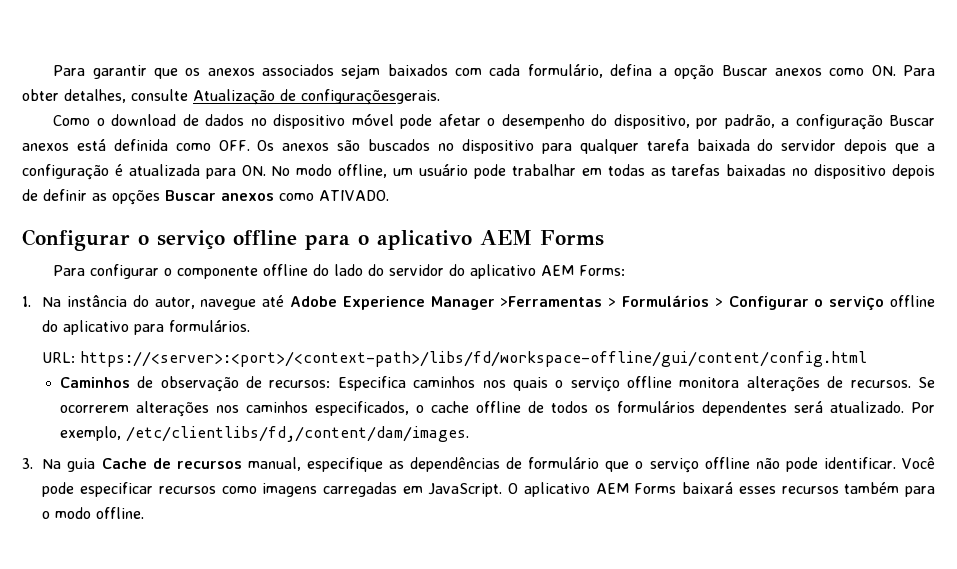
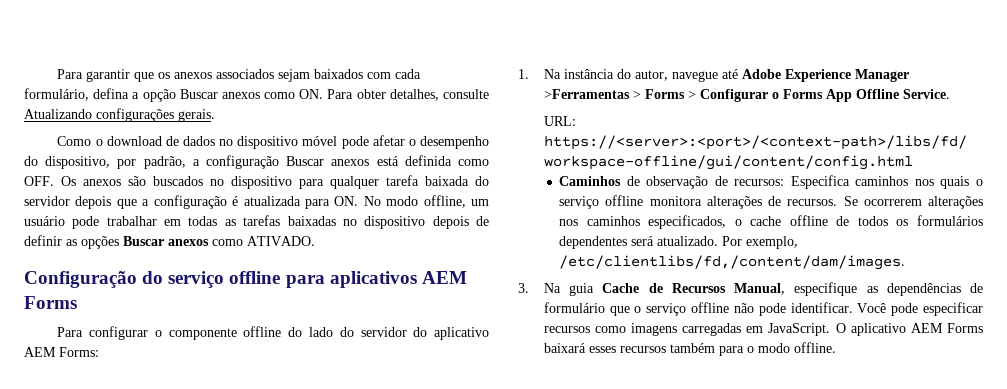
[193,89,440,105] Atualização de configuraçõesgerais. -> [24,108,215,122] Atualizando configurações gerais.
[22,229,149,251] Configurar o -> [24,271,164,288] Configuração do
[358,230,472,250] o aplicativo -> [329,271,417,288] aplicativos
[622,295,710,307] Formulários -> [644,89,685,99] Forms
[829,295,936,310] [42,320,251,335] serviço offline do aplicativo para formulários. -> [782,89,950,102] Forms App Offline Service.
[176,457,301,471] recursos manual, -> [671,283,786,295] Recursos Manual,

